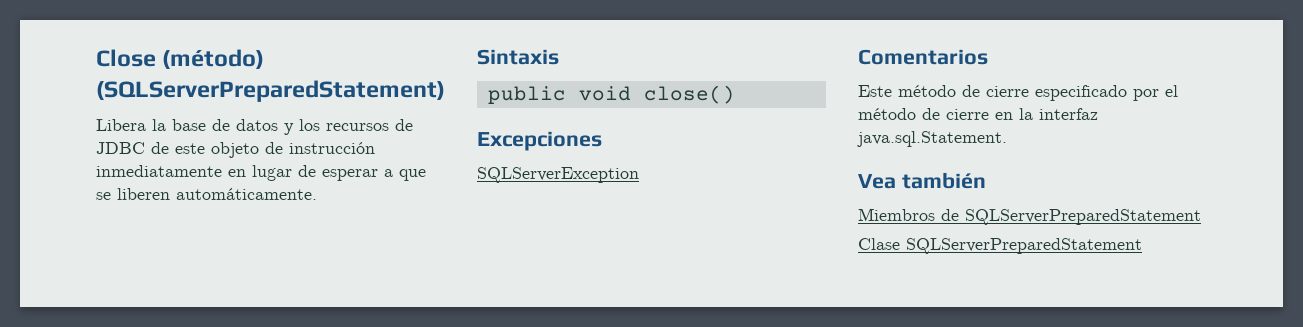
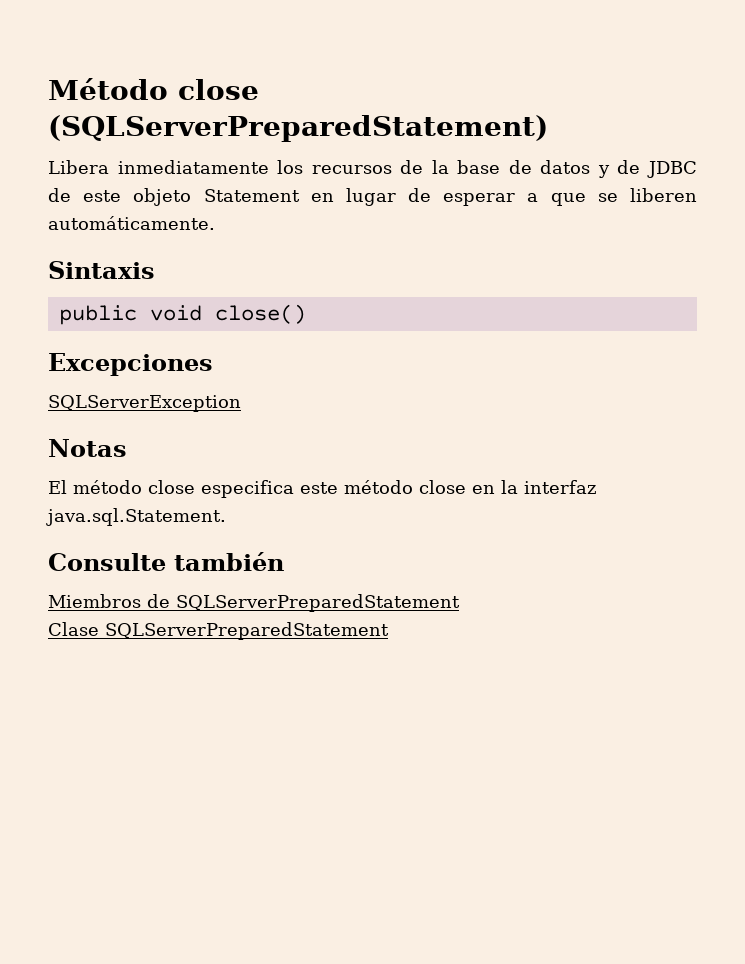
[96,49,265,69] Close (método) -> [48,78,259,100] Método close
(146, 125) none -> [117,160,424,174] inmediatamente los recursos de
[299,119,389,131] los recursos -> (610, 171) none
[265,142,375,154] [96,165,222,177] de instrucción inmediatamente -> [203,189,300,202] Statement
[858,49,988,65] [858,85,1178,101] [858,108,989,120] Comentarios // Este método de cierre especificado por el método de cierre -> [48,439,127,457] [48,480,466,498] Notas // El método close especifica este método close
[858,174,896,189] Vea -> [48,553,166,571] Consulte

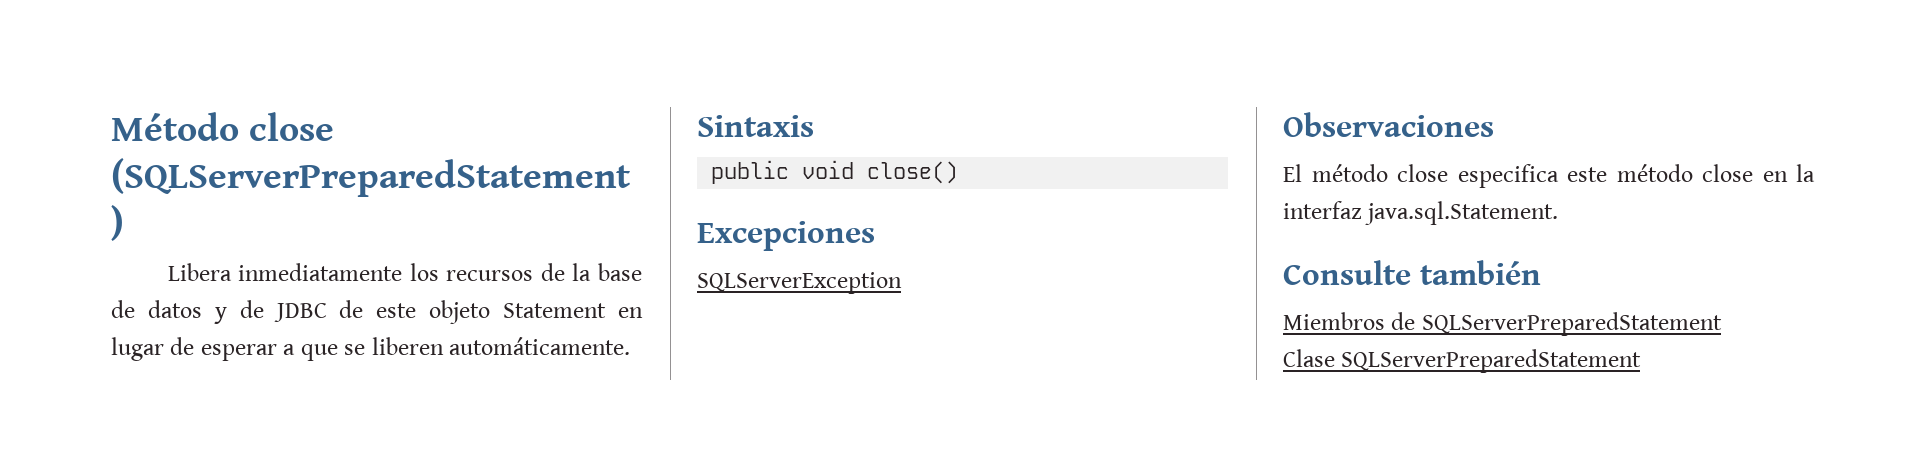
[48,439,127,457] Notas -> [1283,112,1494,137] Observaciones

